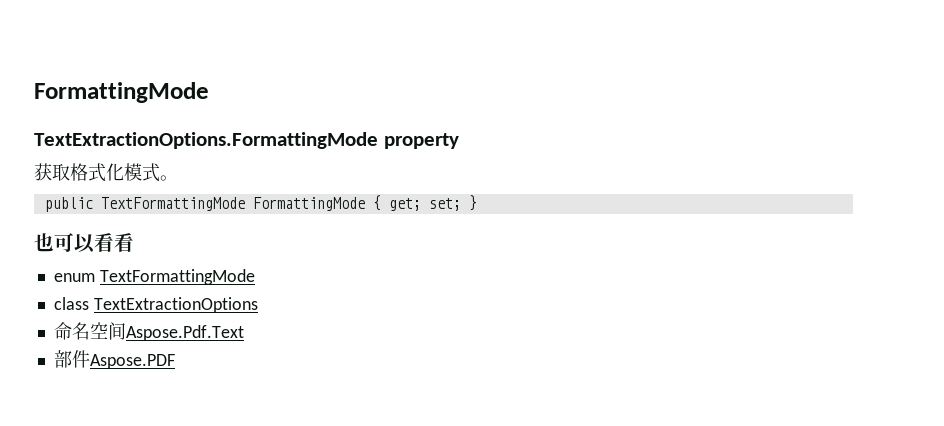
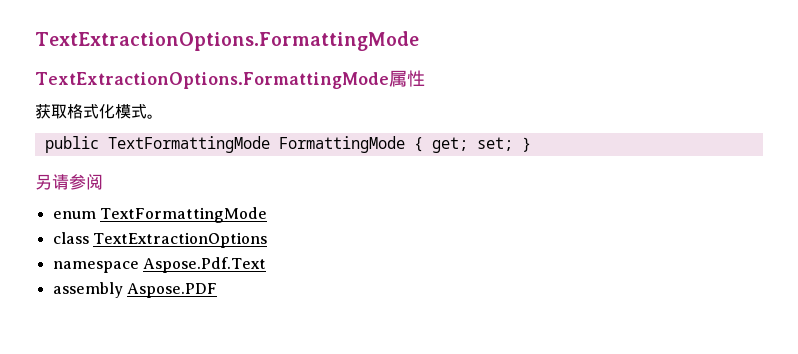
[34,82,209,103] [34,132,459,149] FormattingMode // TextExtractionOptions.FormattingMode property -> [35,31,419,51] [35,70,425,89] TextExtractionOptions.FormattingMode // TextExtractionOptions.FormattingMode属性
[34,233,134,253] 也可以看看 -> [35,174,103,190] 另请参阅
[53,322,126,340] 命名空间 -> [52,261,139,273] namespace
[53,350,90,368] 部件 -> [52,282,123,298] assembly

